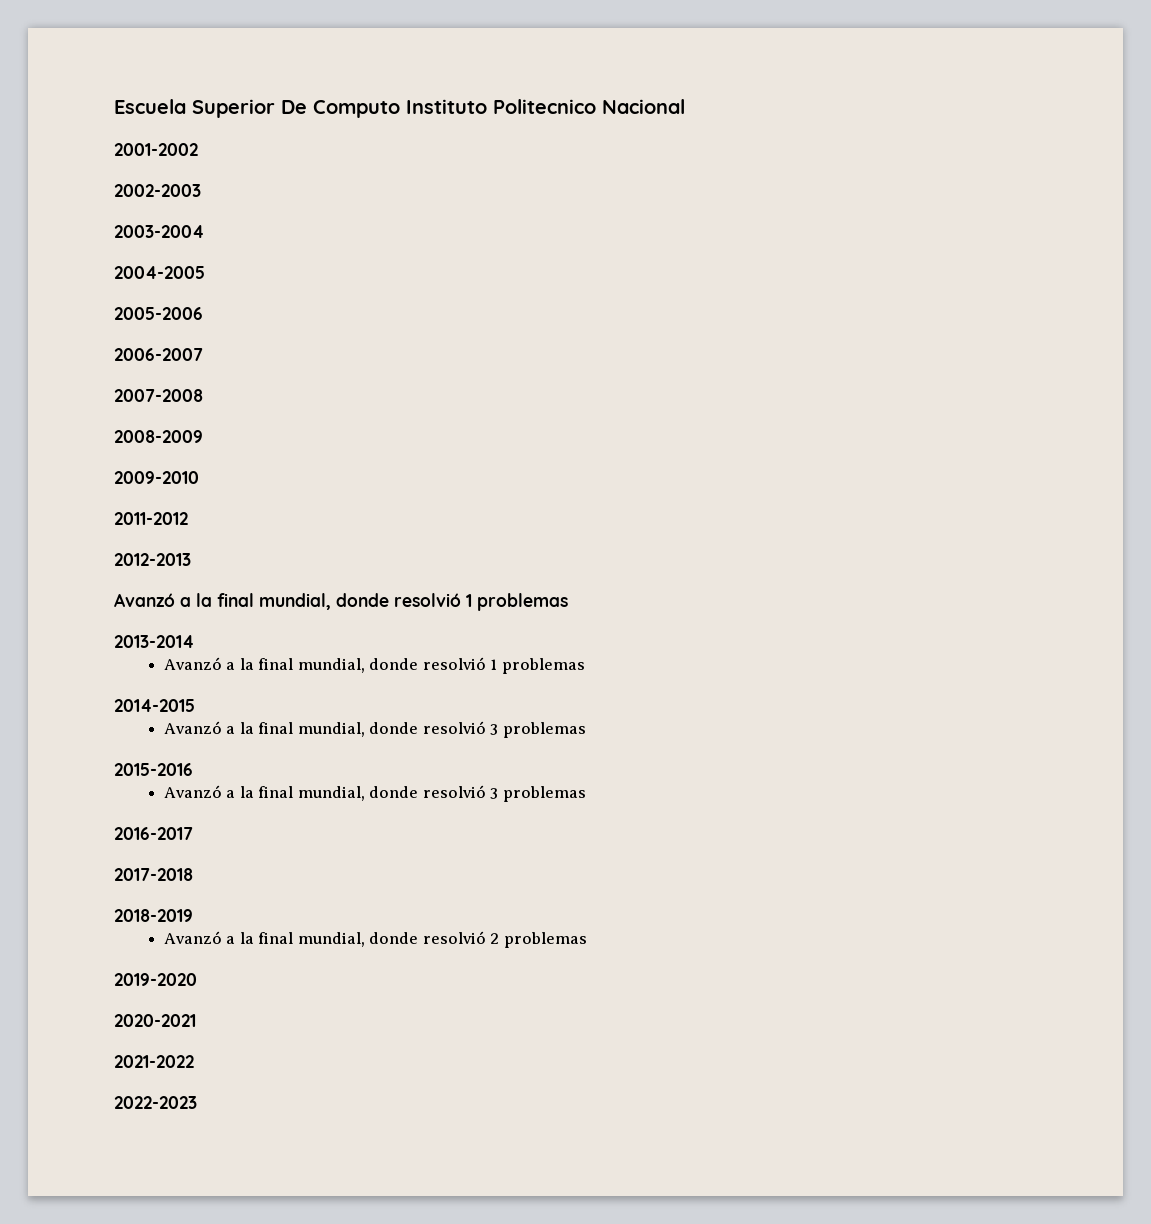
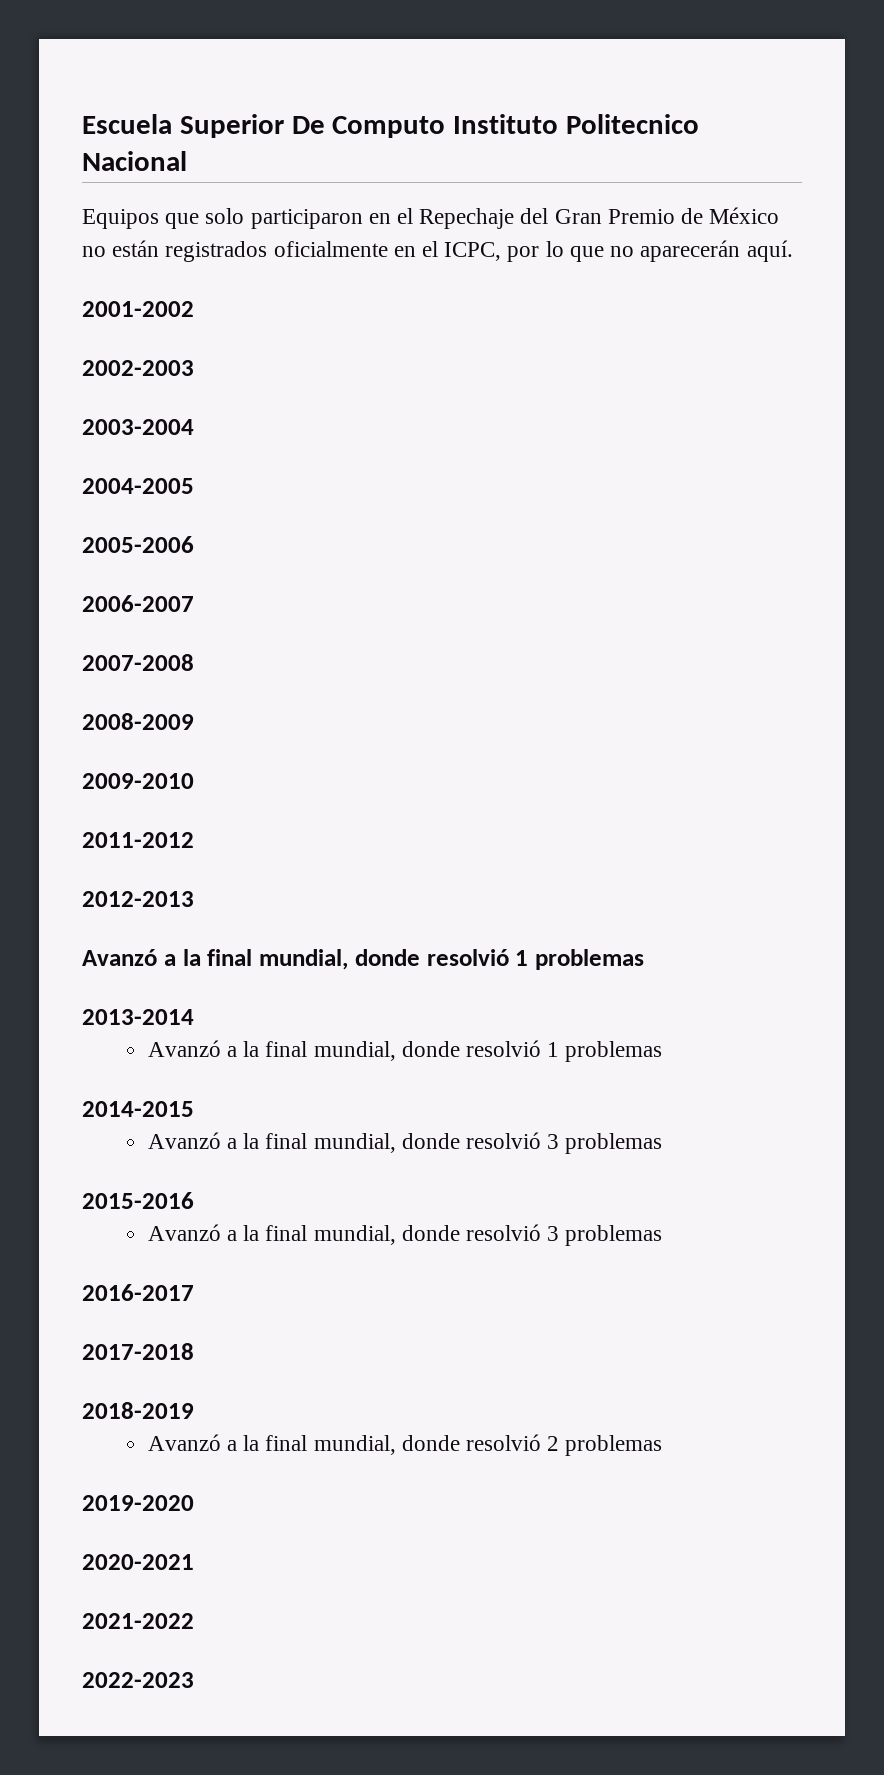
(685, 106) none -> [82,207,780,229] [82,240,793,262] // Equipos que solo participaron en el Repechaje del Gran Premio de México no están registrados oficialmente en el ICPC, por lo que no aparecerán aquí.

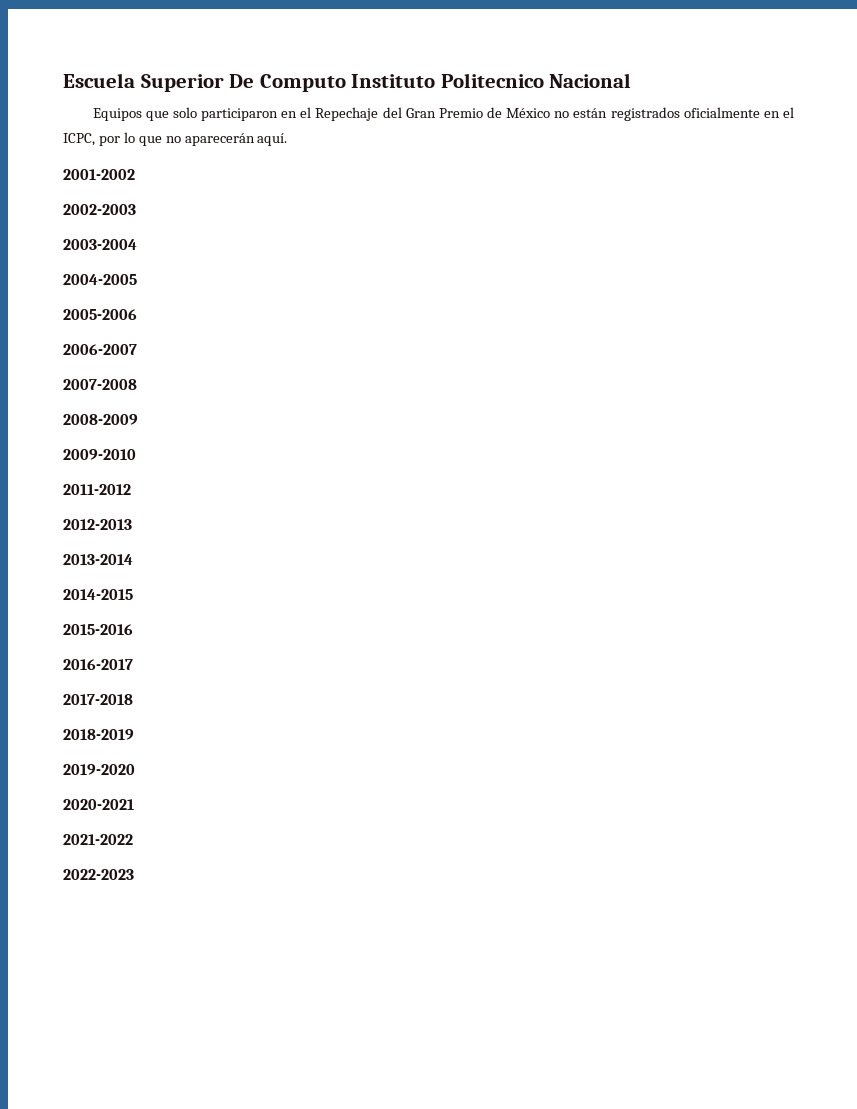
[82,949,644,970] [82,1009,194,1025] [147,1040,663,1062] [82,1101,194,1117] [147,1132,663,1154] [82,1192,194,1209] [147,1224,663,1246] [82,1284,194,1301] [82,1343,194,1360] [82,1402,194,1419] [147,1434,663,1456] Avanzó a la final mundial, donde resolvió 1 problemas // 2013-2014 // Avanzó a la final mundial, donde resolvió 1 problemas // 2014-2015 // Avanzó a la final mundial, donde resolvió 3 problemas // 2015-2016 // Avanzó a la final mundial, donde resolvió 3 problemas // 2016-2017 // 2017-2018 // 2018-2019 // Avanzó a la final mundial, donde resolvió 2 problemas -> [63,554,133,565] [63,589,133,600] [63,624,133,635] [63,659,133,670] [63,694,133,705] [63,729,134,740] 2013-2014 // 2014-2015 // 2015-2016 // 2016-2017 // 2017-2018 // 2018-2019

